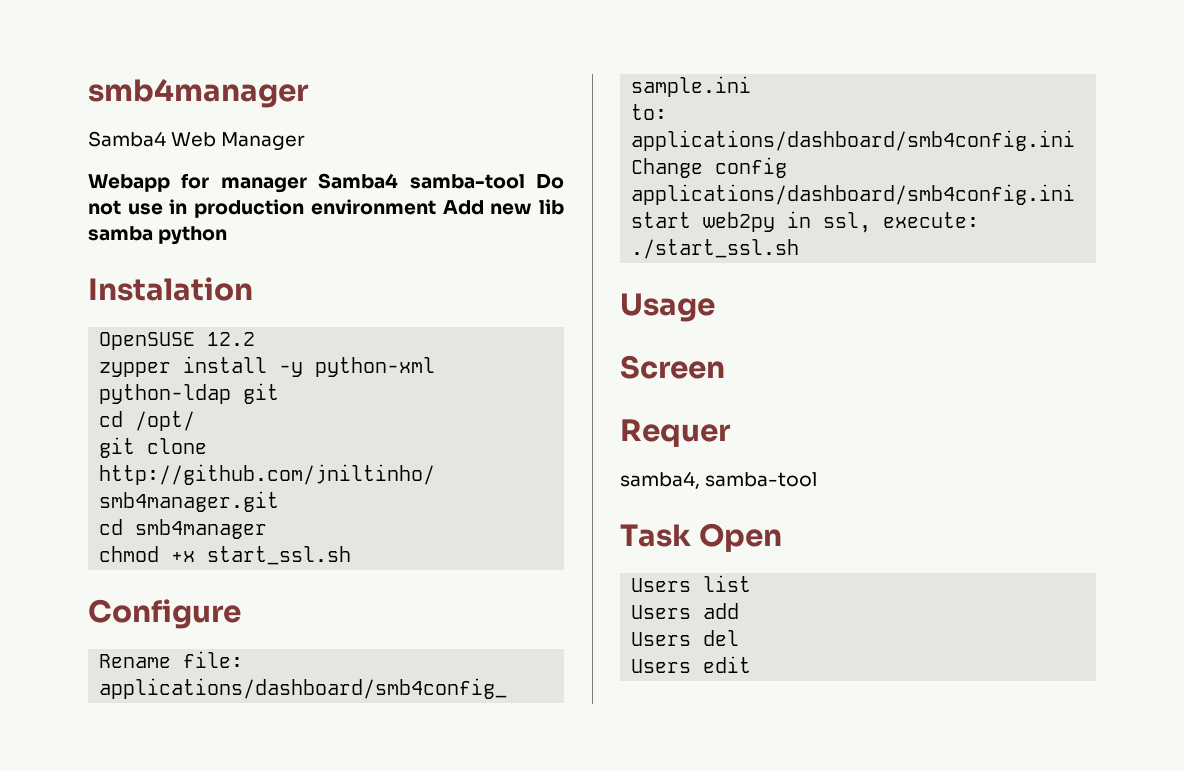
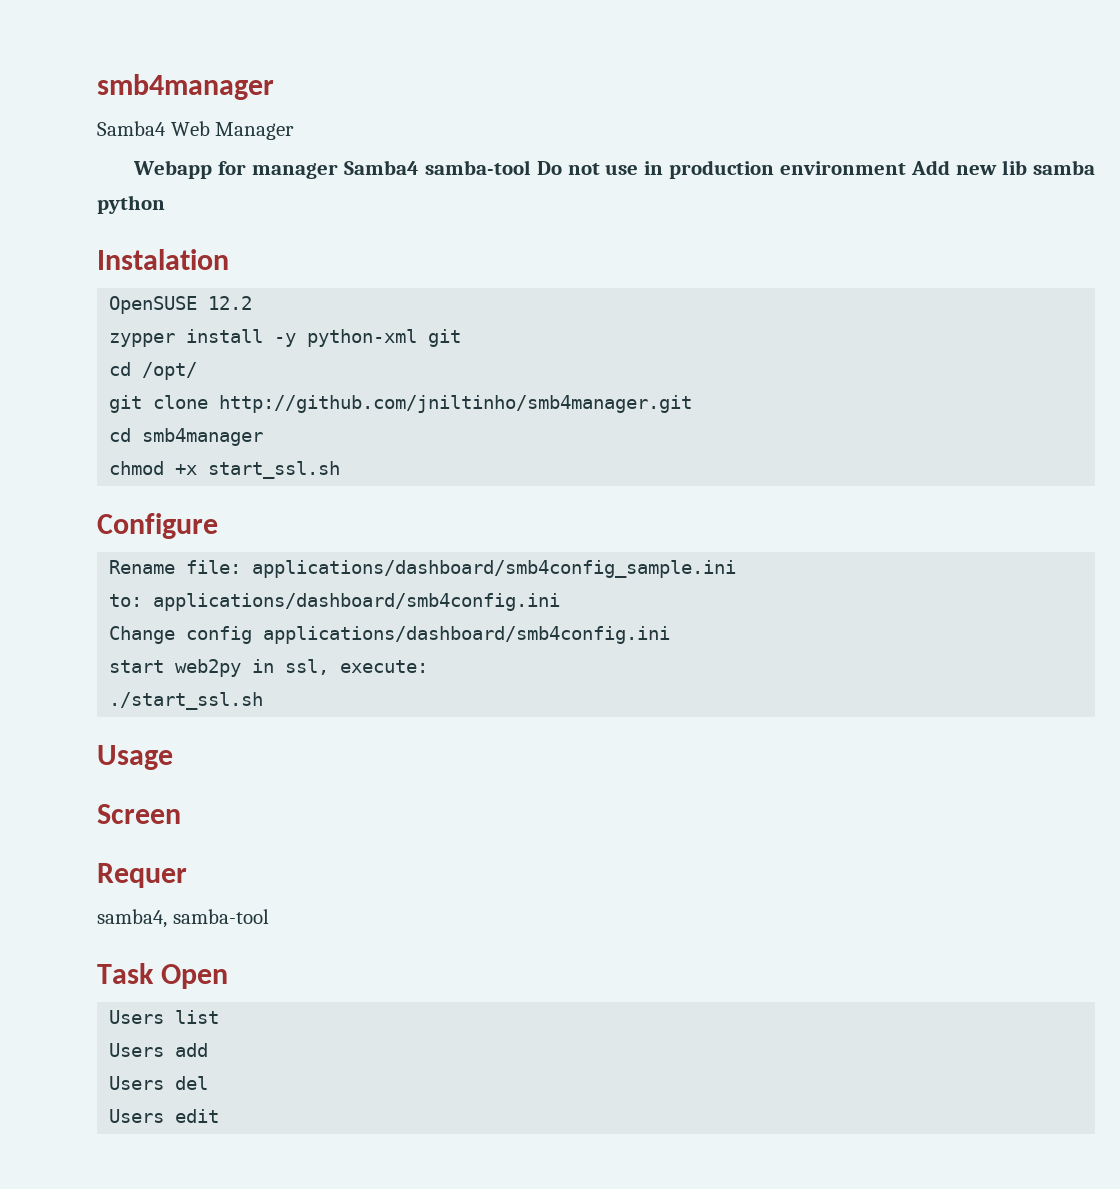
[99,384,232,404] python-ldap -> (418, 338) none

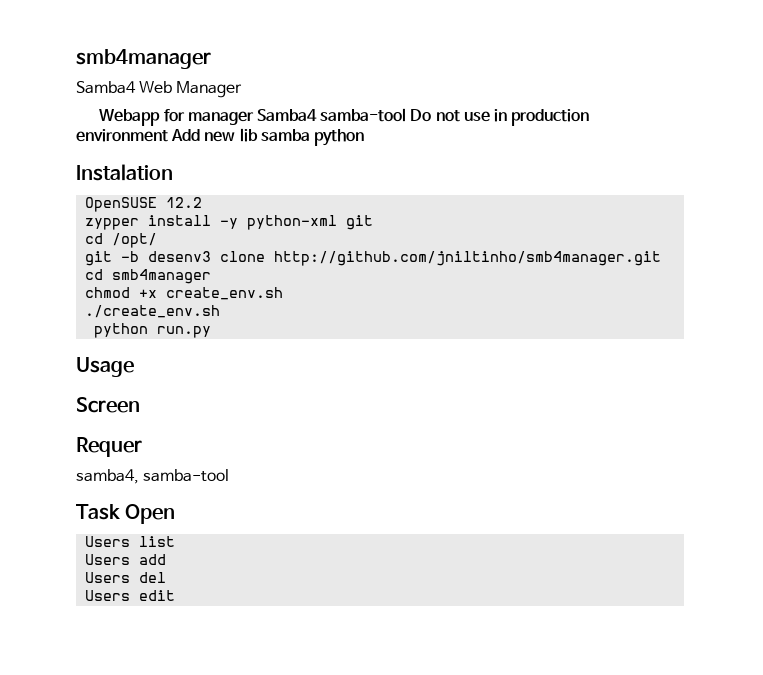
(143, 404) none -> [121,251,212,262] -b desenv3
[208,461,341,479] [97,513,218,539] [109,560,737,578] [109,593,561,611] [109,626,671,644] [109,659,429,677] [109,692,264,710] start_ssl.sh // Configure // Rename file: applications/dashboard/smb4config_sample.ini // to: applications/dashboard/smb4config.ini // Change config applications/dashboard/smb4config.ini // start web2py in ssl, execute: // ./start_ssl.sh -> [166,287,284,300] [85,305,221,318] [94,323,212,338] create_env.sh // ./create_env.sh // python run.py

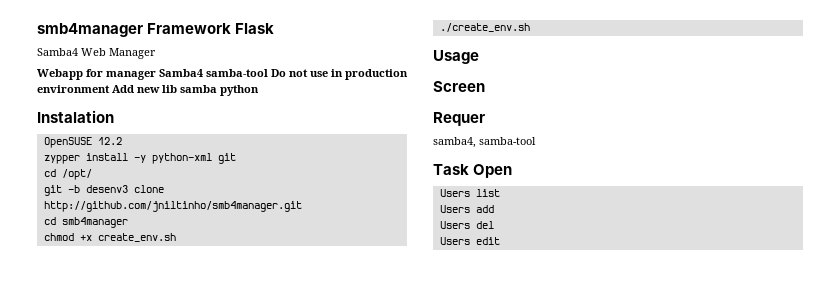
[76,49,211,69] smb4manager -> [37,23,275,37] smb4manager Framework Flask
[94,323,212,338] // python run.py -> (530, 27) none

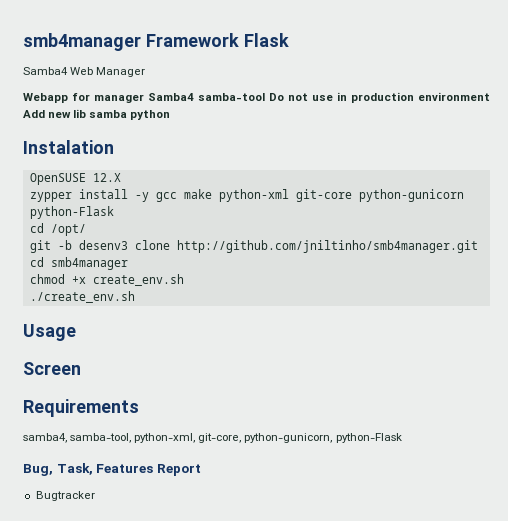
[97,137,122,145] 12.2 -> [92,173,121,182] 12.X
[151,153,236,164] python-xml git -> [155,189,464,202] [29,206,114,219] gcc make python-xml git-core python-gunicorn python-Flask
[433,112,485,126] Requer -> [23,399,139,417] Requirements
[479,137,536,145] [433,164,513,178] [439,189,500,197] [439,205,494,213] [439,221,494,229] [439,237,500,245] samba-tool // Task Open // Users list // Users add // Users del // Users edit -> [70,433,402,443] [23,463,201,476] [35,491,95,501] samba-tool, python-xml, git-core, python-gunicorn, python-Flask // Bug, Task, Features Report // Bugtracker

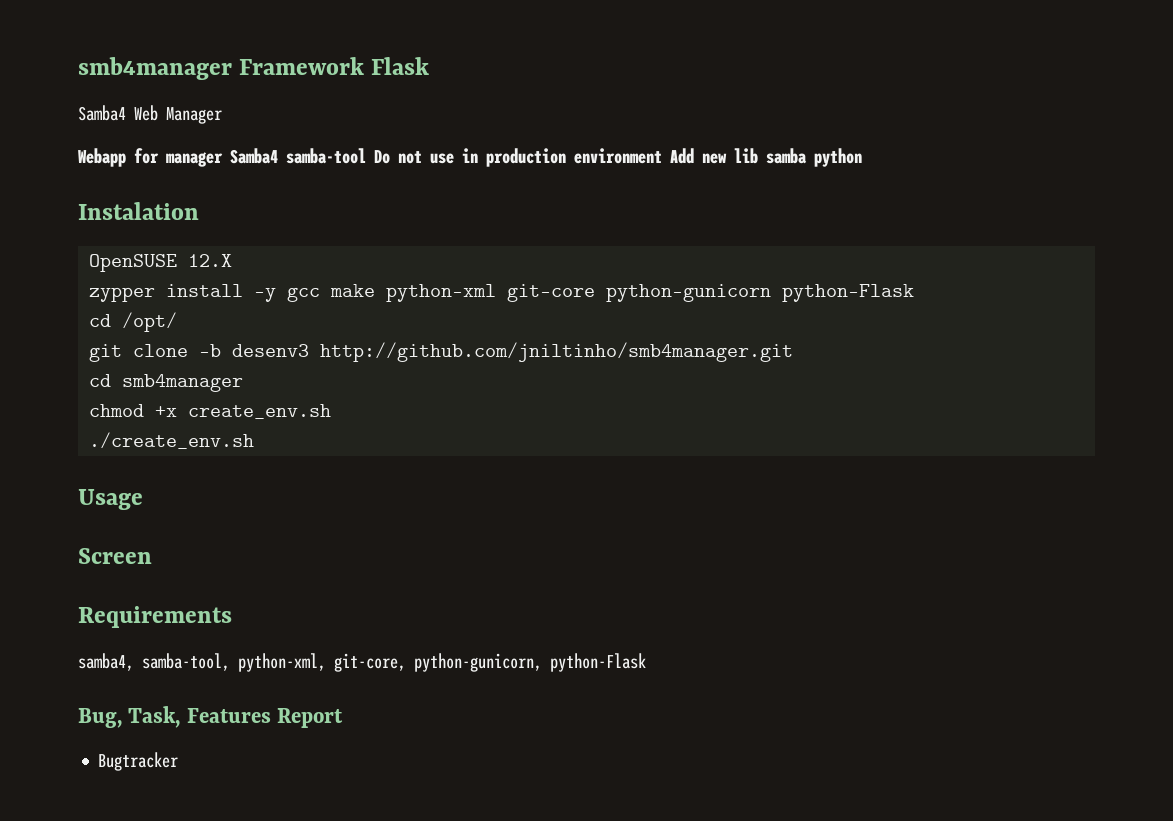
(51, 246) none -> [133,344,189,357] clone
[134,240,170,250] clone -> (310, 350) none

